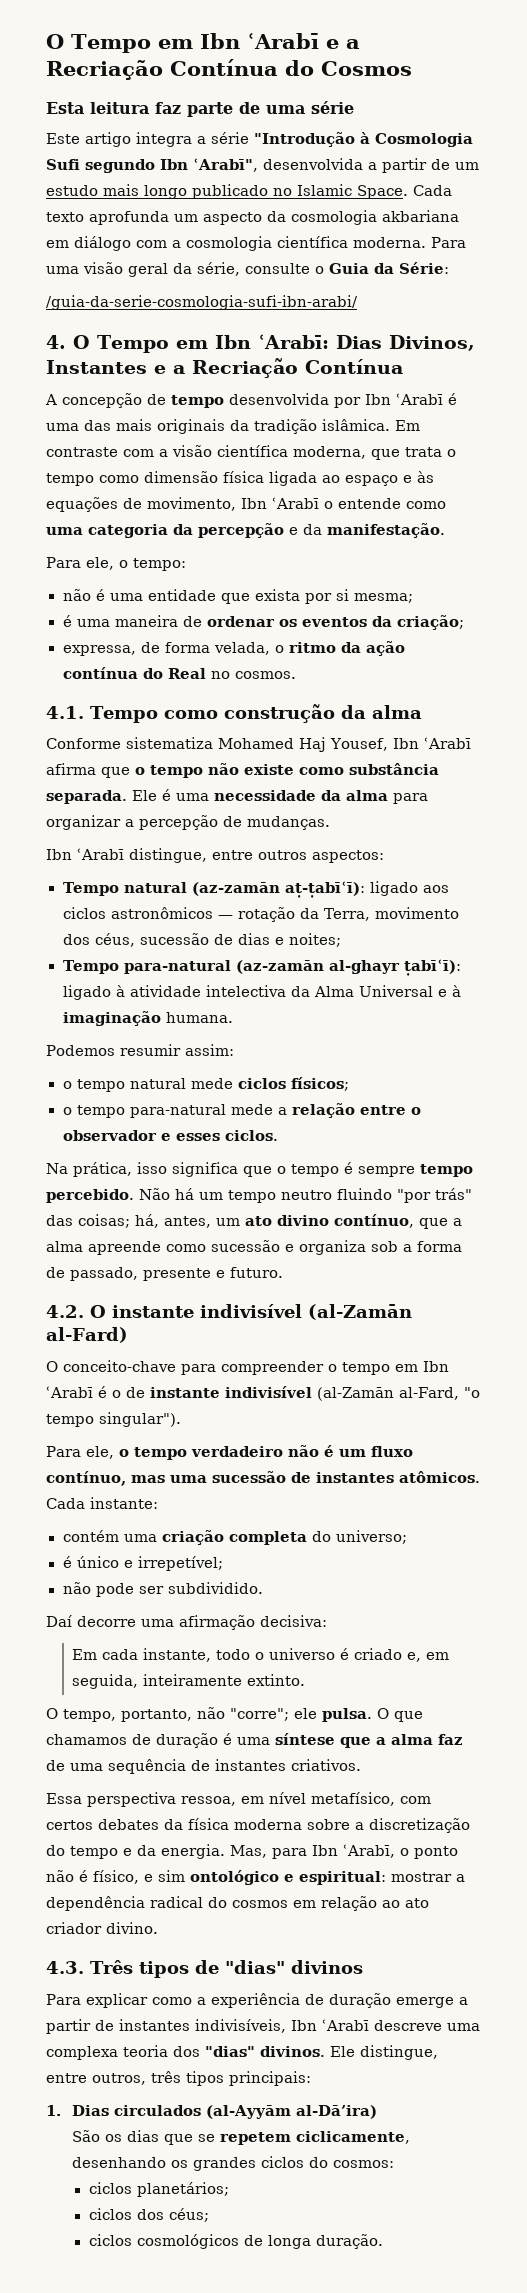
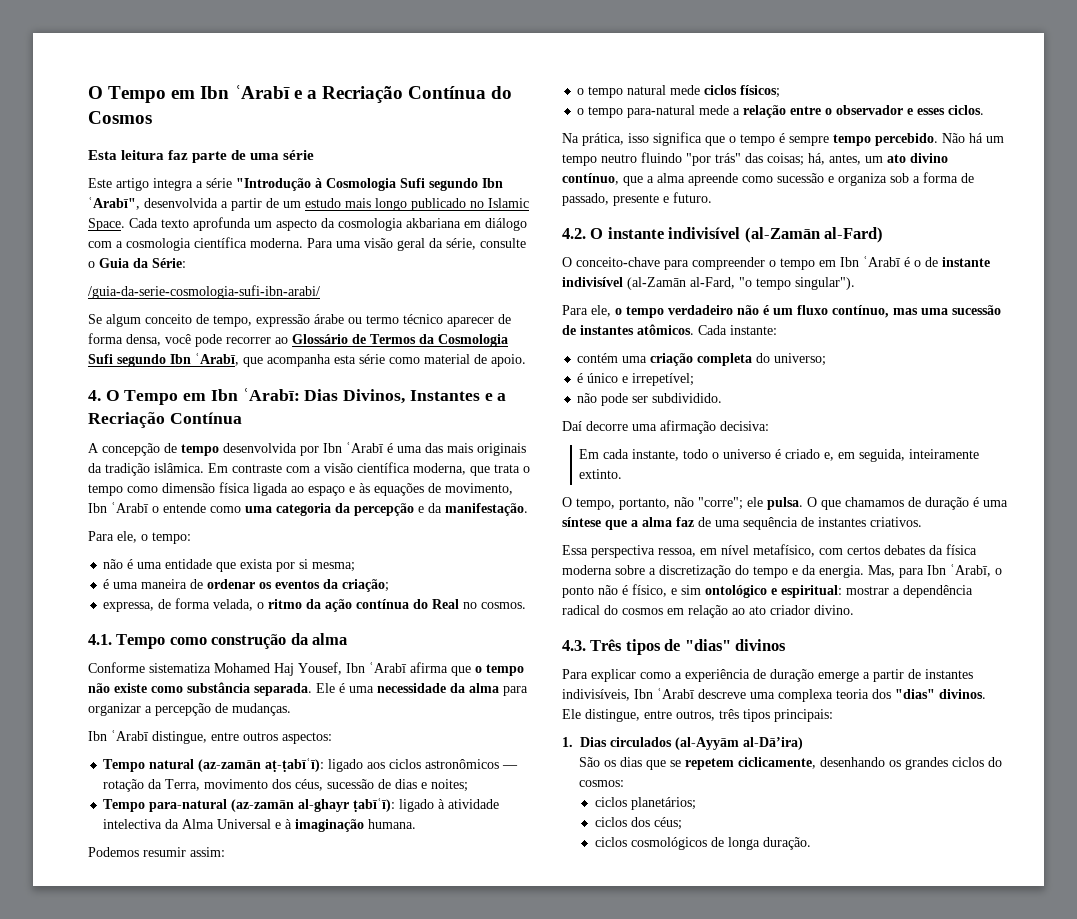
(358, 302) none -> [88,314,511,327] [88,333,508,347] [88,353,526,367] // Se algum conceito de tempo, expressão árabe ou termo técnico aparecer de forma densa, você pode recorrer ao Glossário de Termos da Cosmologia Sufi segundo Ibn ʿArabī, que acompanha esta série como material de apoio.

